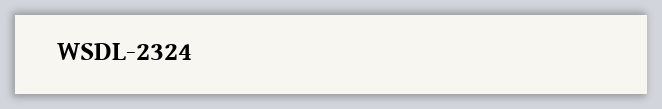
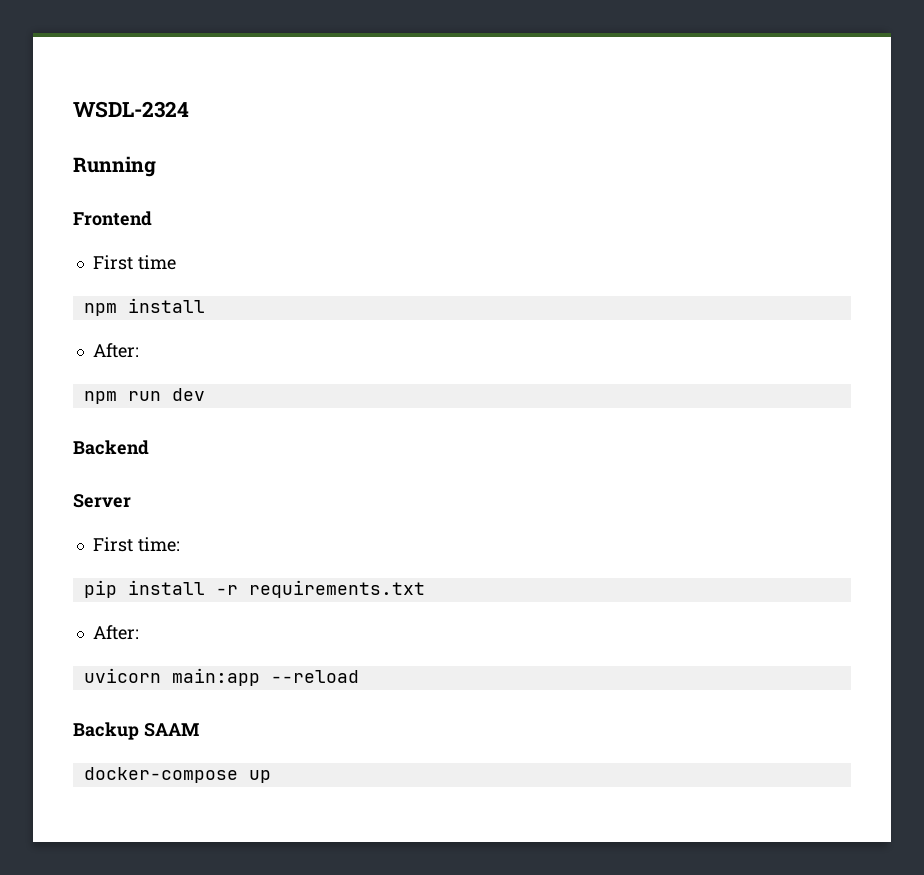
(192, 51) none -> [73,156,156,177] [73,211,152,226] [92,255,176,270] [83,298,205,316] [92,343,139,358] [83,388,205,404] [73,440,149,455] [73,494,131,508] [92,537,180,552] [83,580,425,598] [92,625,139,640] [83,668,359,686] [73,722,199,740] [83,767,271,783] // Running // Frontend // First time // npm install // After: // npm run dev // Backend // Server // First time: // pip install -r requirements.txt // After: // uvicorn main:app --reload // Backup SAAM // docker-compose up

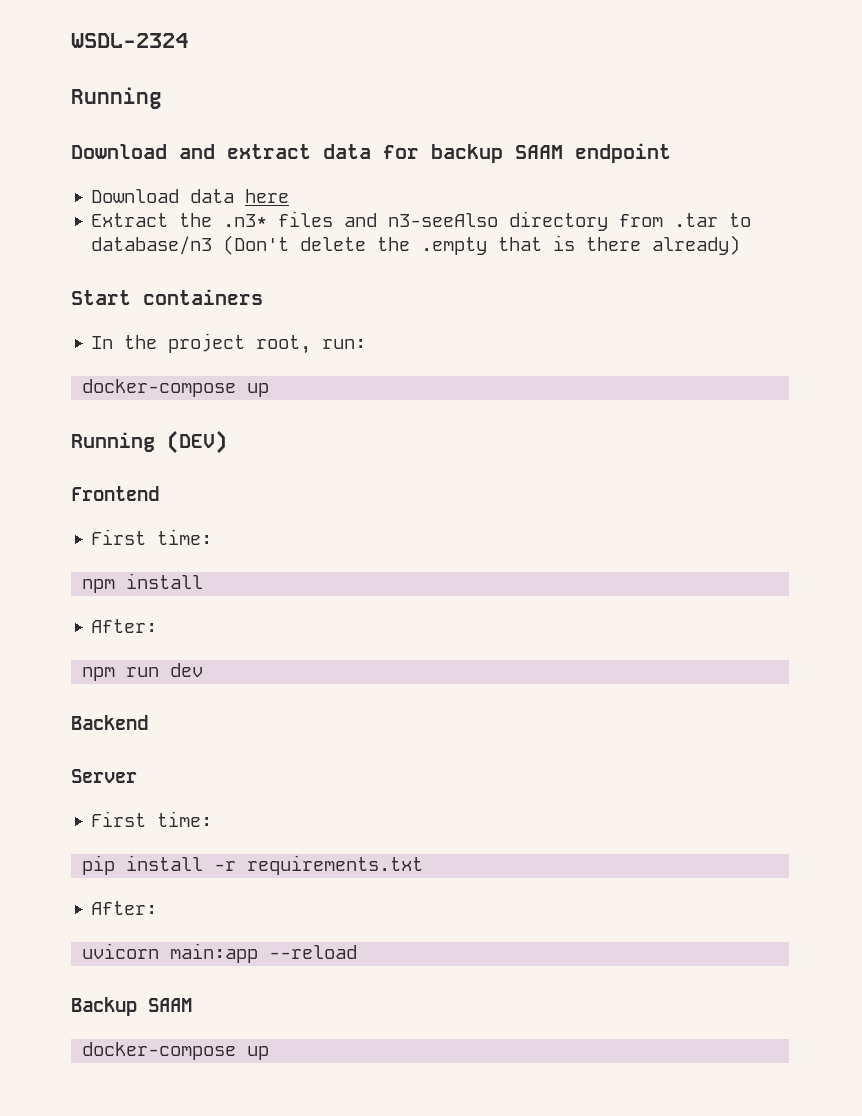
(156, 166) none -> [71,143,671,163] [91,189,290,203] [91,211,752,231] [91,235,741,255] [71,289,263,305] [91,333,367,354] [82,379,270,397] [71,430,227,454] // Download and extract data for backup SAAM endpoint // Download data here // Extract the .n3* files and n3-seeAlso directory from .tar to database/n3 (Don't delete the .empty that is there already) // Start containers // In the project root, run: // docker-compose up // Running (DEV)
[137,255,176,270] time -> [157,529,213,545] time:

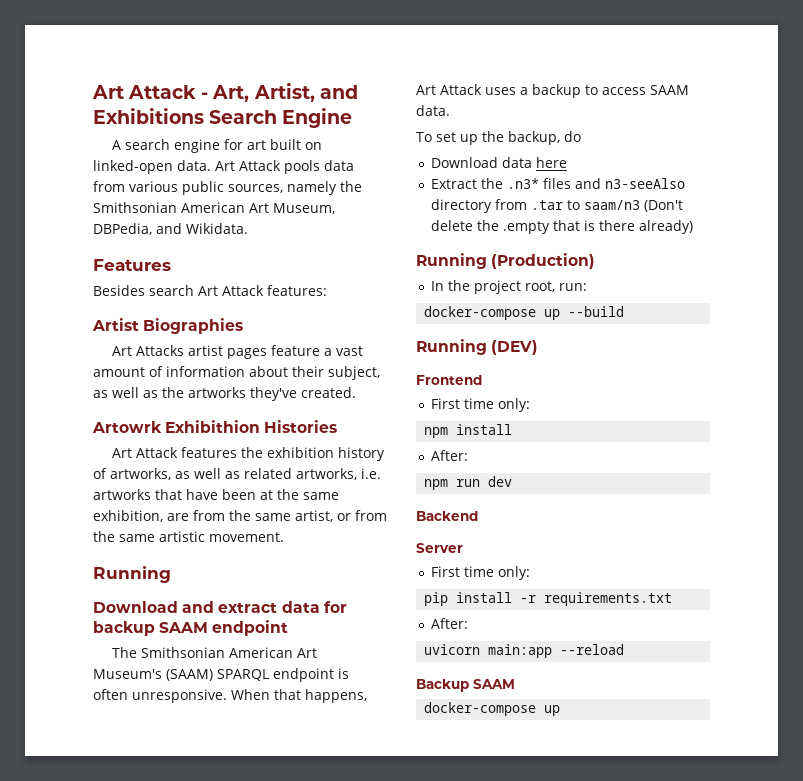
[71,33,188,48] WSDL-2324 -> [92,83,358,102] [93,108,353,128] [112,139,323,153] [93,160,354,174] [93,181,362,195] [93,202,335,214] [93,223,248,235] [93,259,171,271] [93,285,327,296] [92,318,244,334] [112,345,364,359] [93,366,380,380] [93,387,356,401] [92,420,338,433] [112,447,386,461] [93,468,381,480] [93,489,339,500] [93,510,387,522] [93,531,284,542] Art Attack - Art, Artist, and Exhibitions Search Engine // A search engine for art built on linked-open data. Art Attack pools data from various public sources, namely the Smithsonian American Art Museum, DBPedia, and Wikidata. // Features // Besides search Art Attack features: // Artist Biographies // Art Attacks artist pages feature a vast amount of information about their subject, as well as the artworks they've created. // Artowrk Exhibithion Histories // Art Attack features the exhibition history of artworks, as well as related artworks, i.e. artworks that have been at the same exhibition, are from the same artist, or from the same artistic movement.
(671, 153) none -> [112,647,318,658] [93,668,349,682] [93,689,367,703] [416,84,689,98] [416,105,450,116] [416,131,581,145] // The Smithsonian American Art Museum's (SAAM) SPARQL endpoint is often unresponsive. When that happens, Art Attack uses a backup to access SAAM data. // To set up the backup, do
[91,236,213,255] database/n3 -> [583,200,640,210] saam/n3
[71,289,263,305] Start containers -> [416,253,596,269] Running (Production)
(270, 390) none -> [568,306,625,317] --build
[157,529,213,545] time: -> [463,398,530,412] time only:
[157,811,213,827] time: -> [463,566,530,580] time only:

